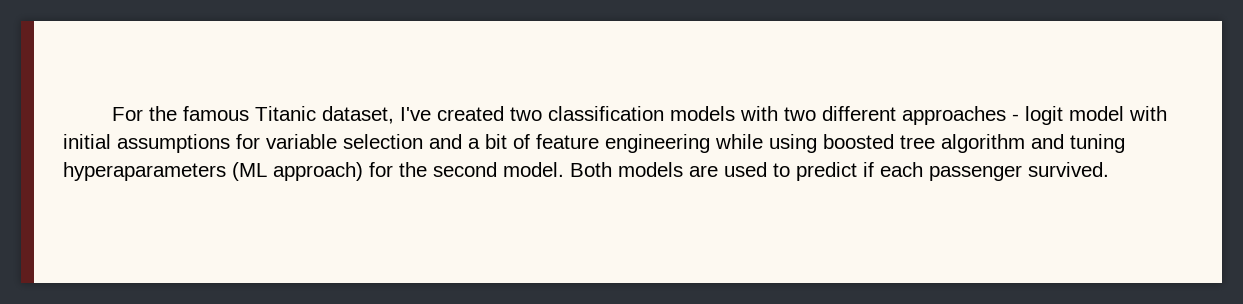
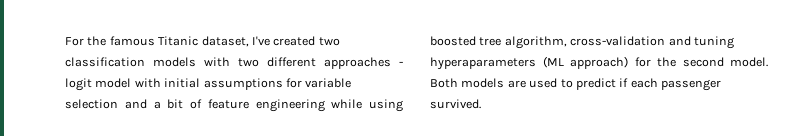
[941,134,1025,153] algorithm -> [504,36,666,49] algorithm, cross-validation

